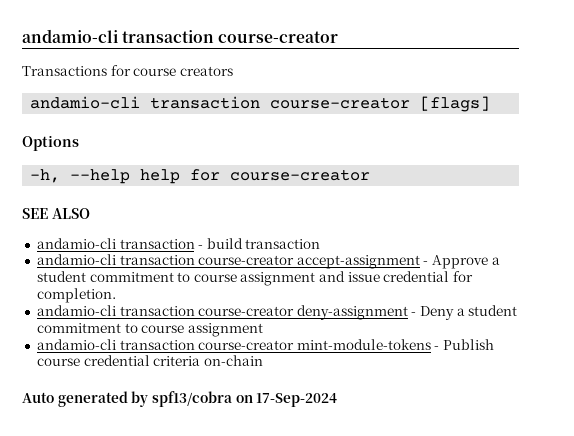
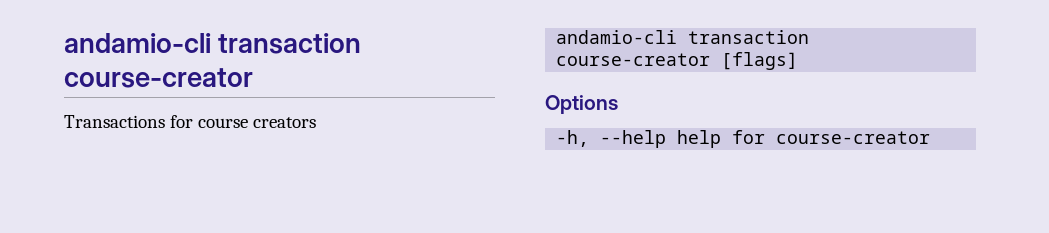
[22,208,90,219] [36,238,321,249] [36,254,500,269] [36,271,474,286] [36,288,116,303] [36,305,518,320] [36,323,263,337] [36,339,495,350] [36,355,263,366] [22,391,338,407] // SEE ALSO // andamio-cli transaction - build transaction // andamio-cli transaction course-creator accept-assignment - Approve a student commitment to course assignment and issue credential for completion. // andamio-cli transaction course-creator deny-assignment - Deny a student commitment to course assignment // andamio-cli transaction course-creator mint-module-tokens - Publish course credential criteria on-chain // Auto generated by spf13/cobra on 17-Sep-2024 -> (931, 137) none

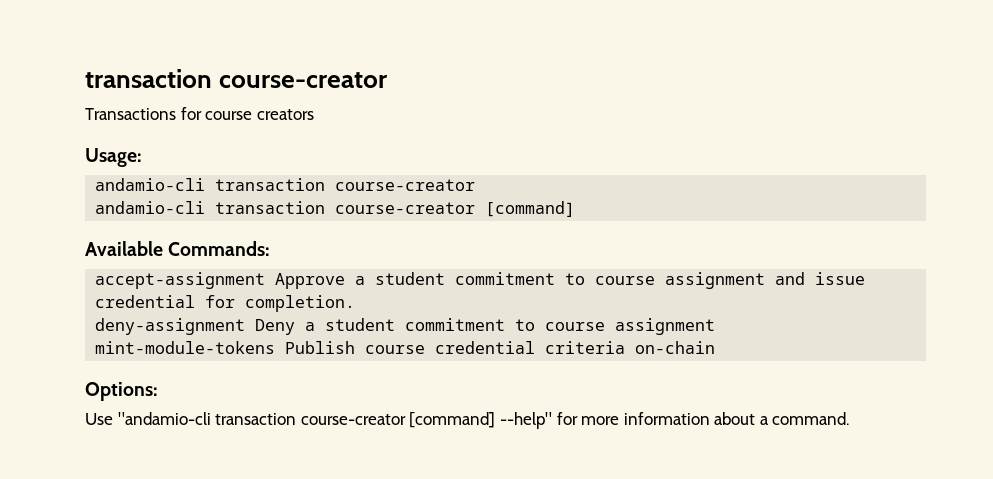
[64,33,211,53] andamio-cli -> (85, 78) none
[556,30,810,44] [556,52,799,70] [545,95,618,114] [556,130,931,148] // andamio-cli transaction course-creator [flags] // Options // -h, --help help for course-creator -> [85,148,142,167] [95,178,476,191] [95,201,576,217] [85,241,271,256] [95,272,866,289] [95,295,356,312] [95,318,716,335] [95,341,716,354] [85,382,158,401] [85,412,850,429] // Usage: // andamio-cli transaction course-creator // andamio-cli transaction course-creator [command] // Available Commands: // accept-assignment Approve a student commitment to course assignment and issue credential for completion. // deny-assignment Deny a student commitment to course assignment // mint-module-tokens Publish course credential criteria on-chain // Options: // Use "andamio-cli transaction course-creator [command] --help" for more information about a command.

